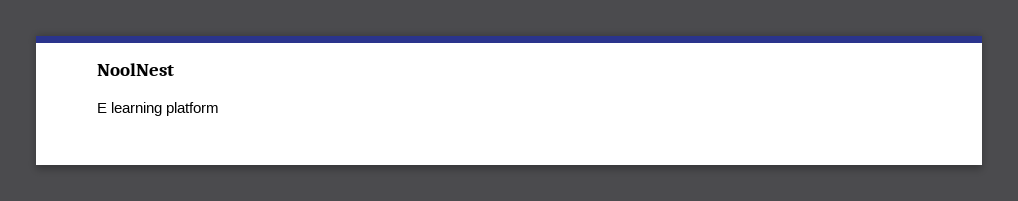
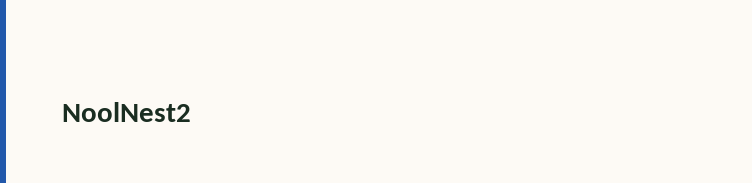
[97,63,174,76] [97,102,220,116] NoolNest // E learning platform -> [62,102,191,122] NoolNest2

